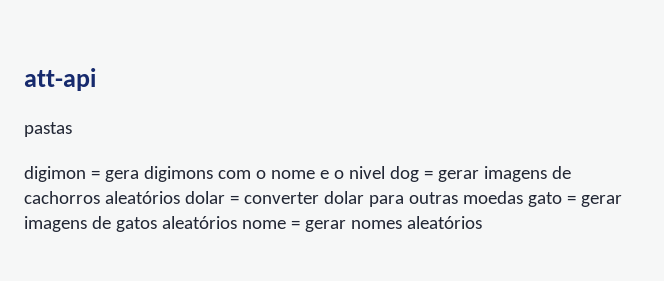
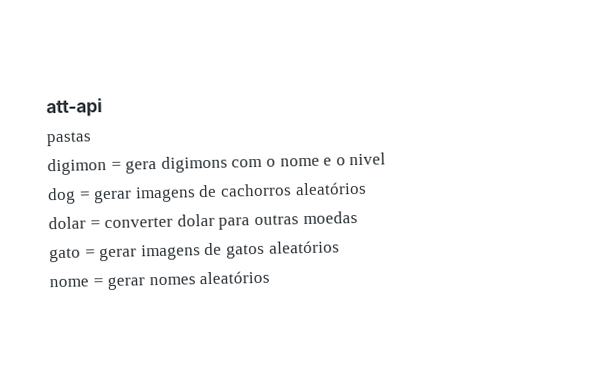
(385, 172) none -> (387, 159) //
(180, 197) none -> (367, 188) //
(523, 197) none -> (358, 217) //
(237, 222) none -> (340, 247) //

